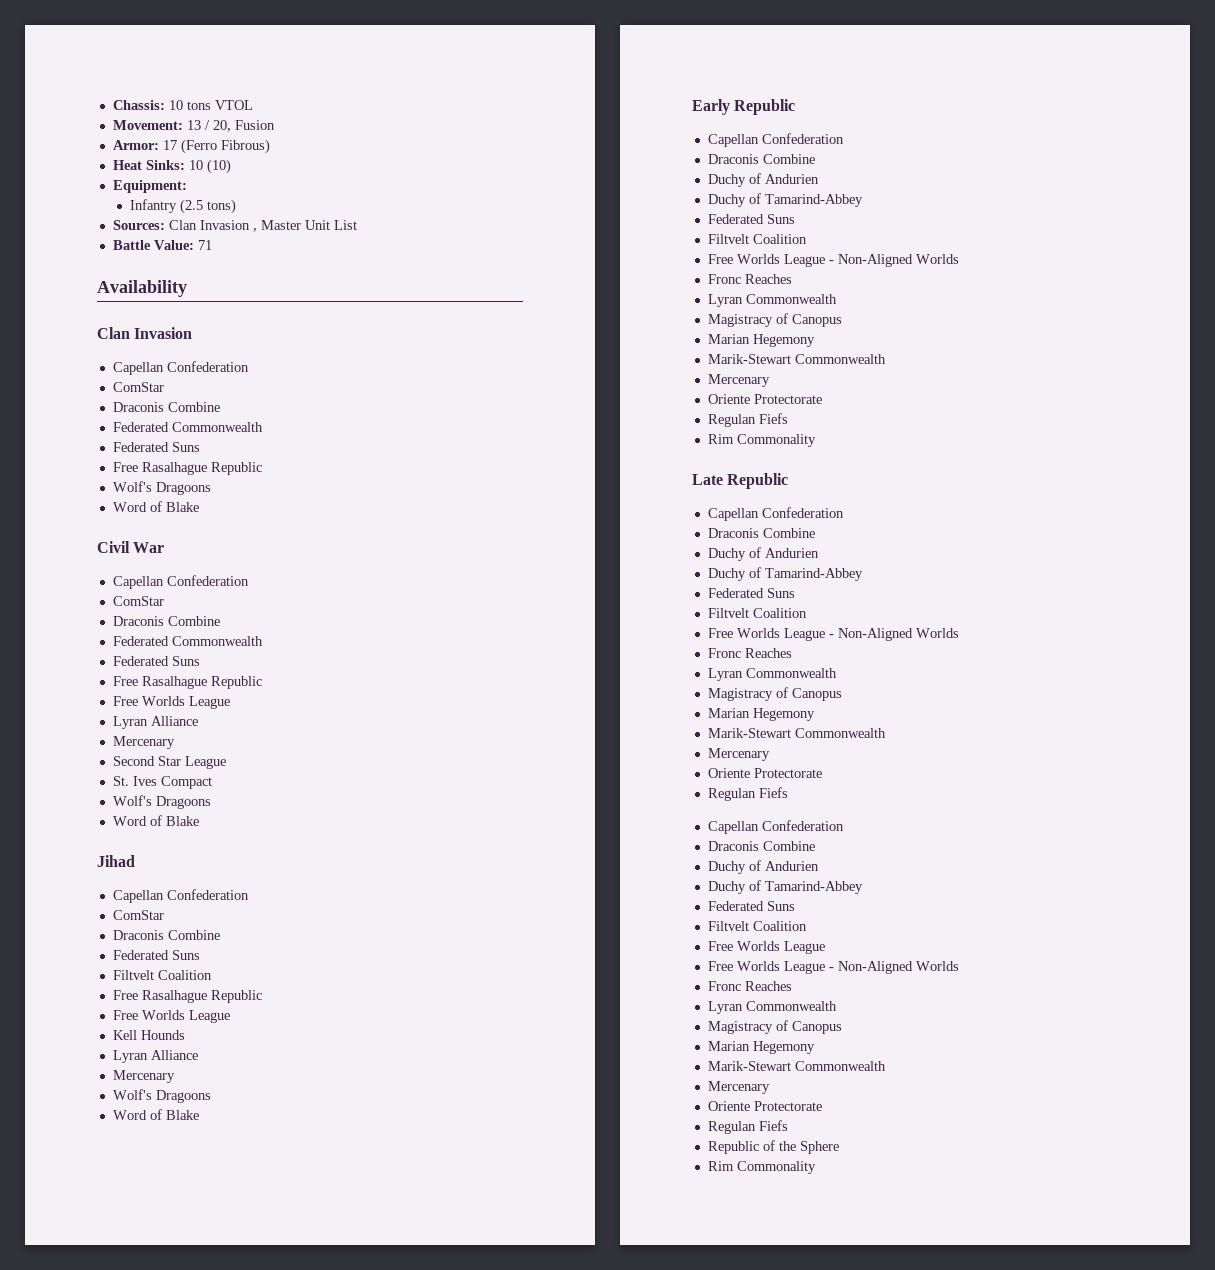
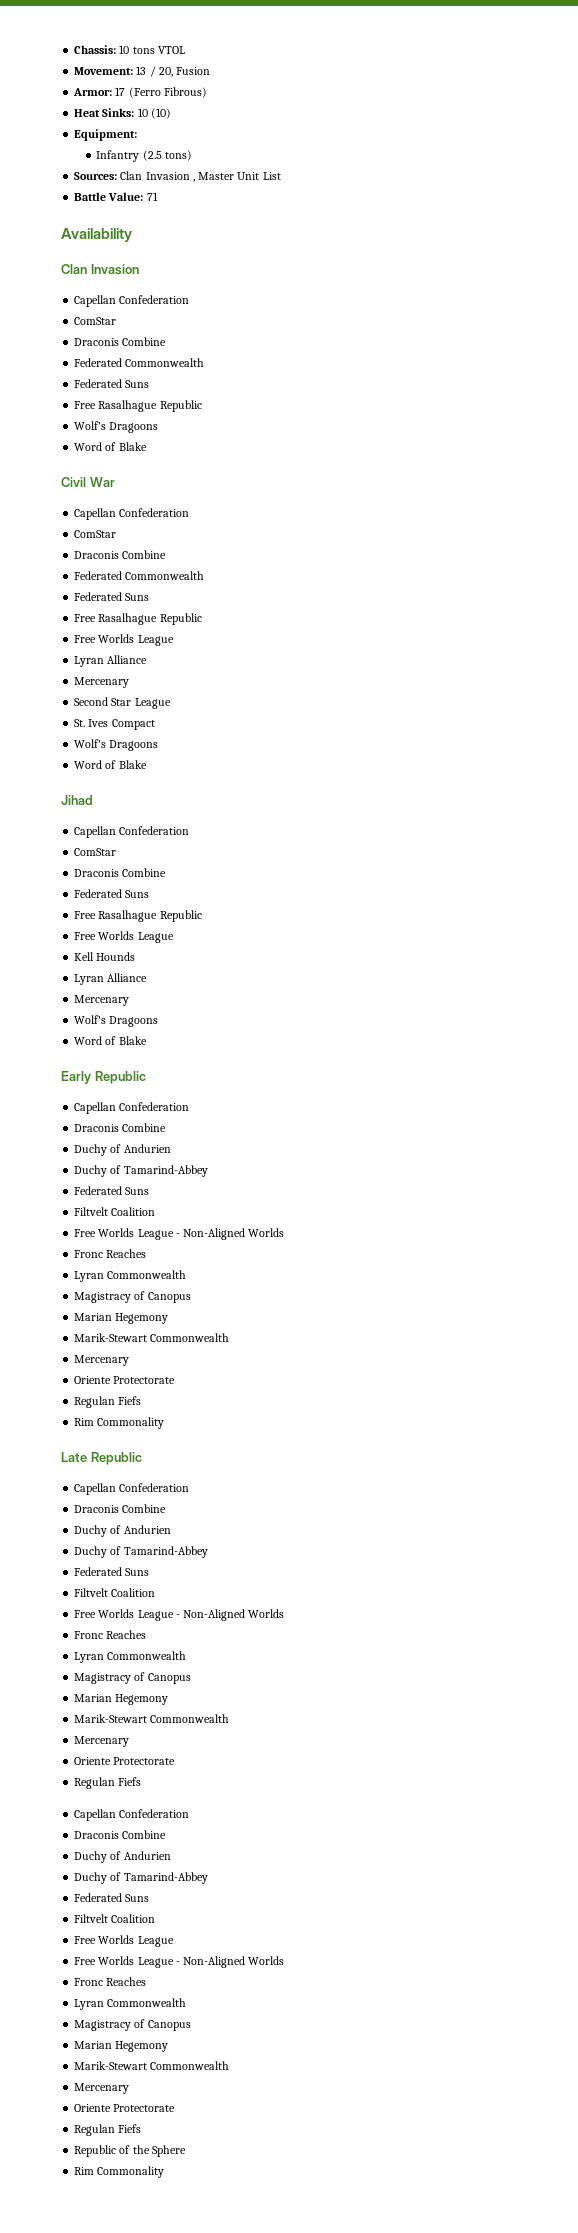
[112,970,212,980] // Filtvelt Coalition -> (150, 894) none

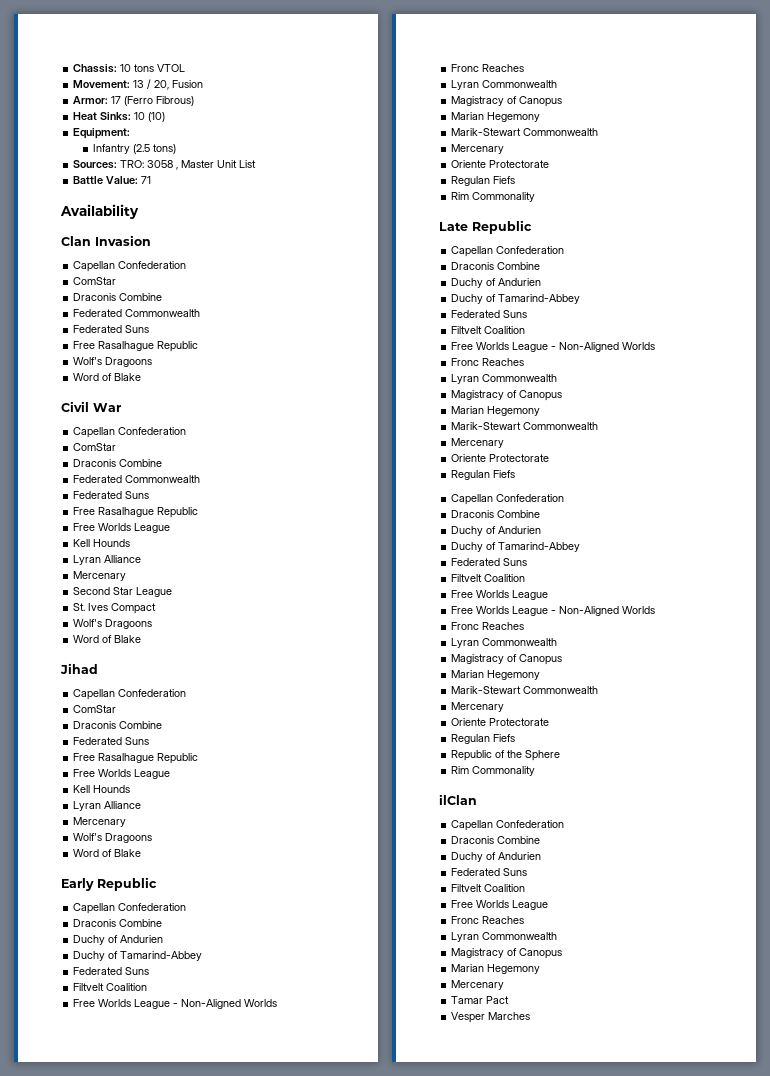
[120,171,190,180] Clan Invasion -> [120,160,174,168] TRO: 3058
(174, 640) none -> [73,539,131,547] // Kell Hounds
(165, 2172) none -> [439,794,477,805] [451,820,565,831] [451,836,541,844] [451,852,542,862] [451,868,528,876] [451,884,526,892] [451,900,549,910] [451,916,525,924] [451,932,558,942] [451,948,563,959] [451,964,541,974] [451,980,505,990] [451,996,510,1004] [451,1012,531,1023] // ilClan // Capellan Confederation // Draconis Combine // Duchy of Andurien // Federated Suns // Filtvelt Coalition // Free Worlds League // Fronc Reaches // Lyran Commonwealth // Magistracy of Canopus // Marian Hegemony // Mercenary // Tamar Pact // Vesper Marches

